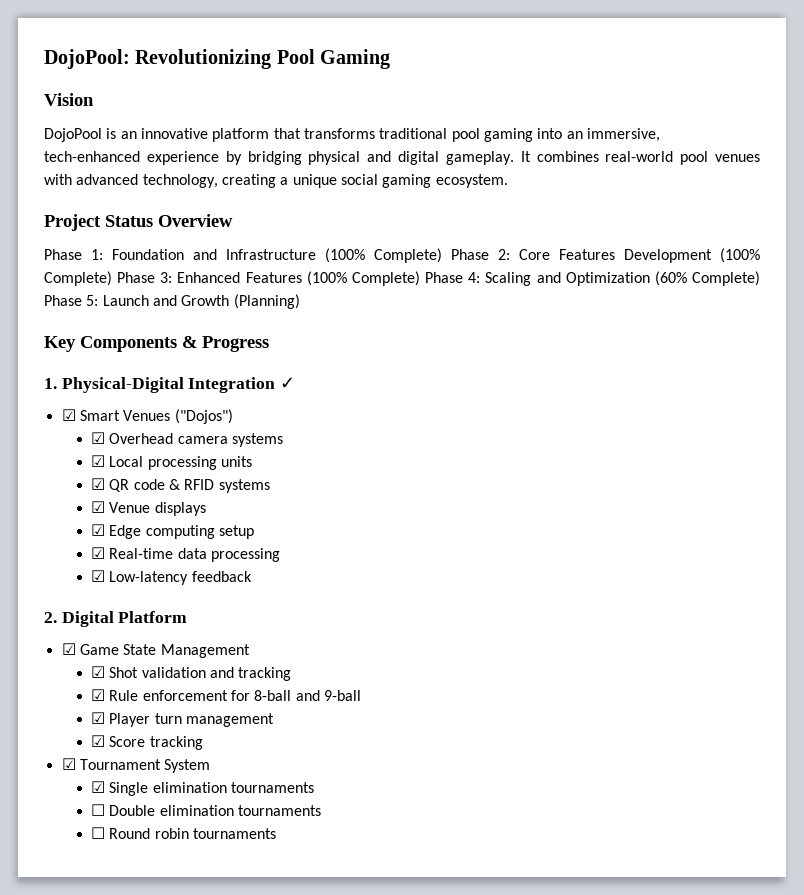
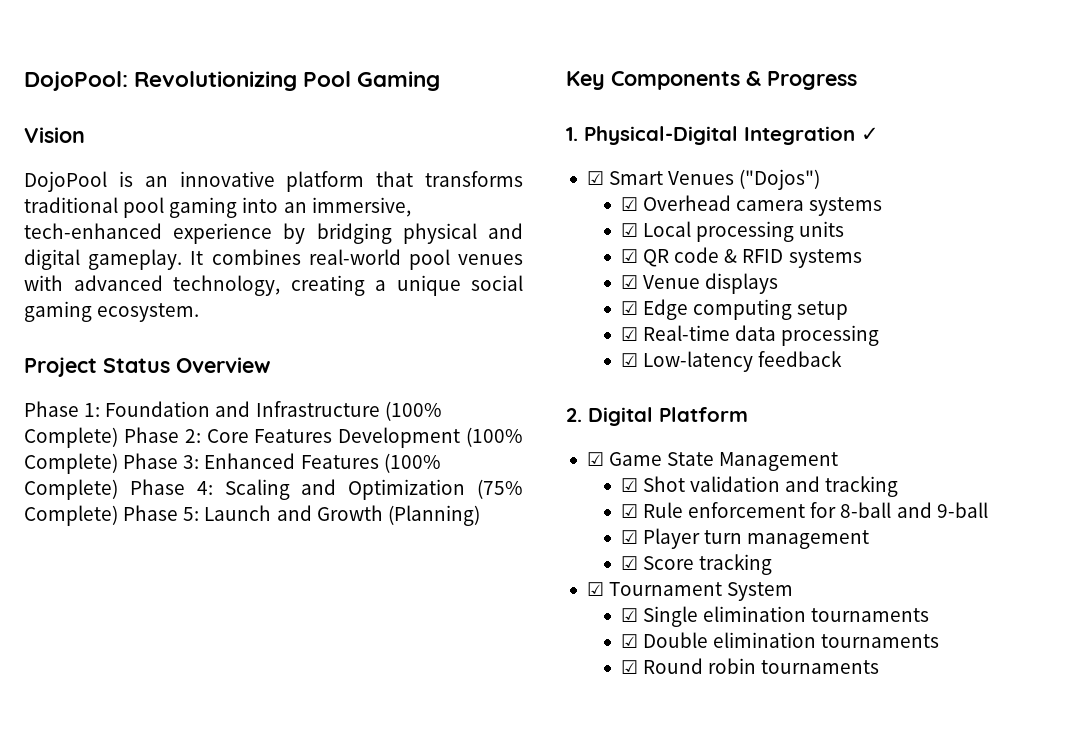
[654,271,687,286] (60% -> [476,479,523,499] (75%
[90,804,105,816] ☐ -> [620,634,638,648] ☑
[90,827,105,839] ☐ -> [620,660,638,674] ☑

